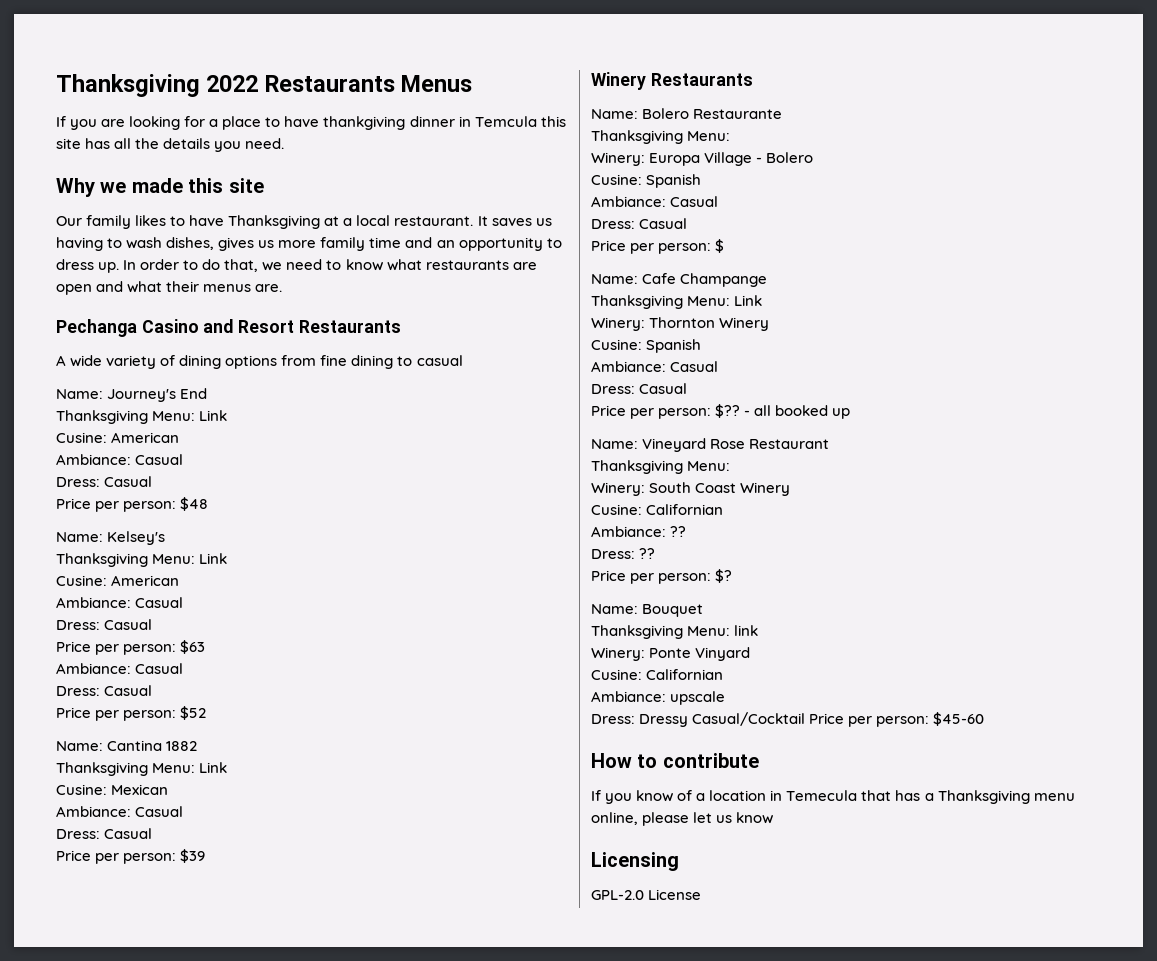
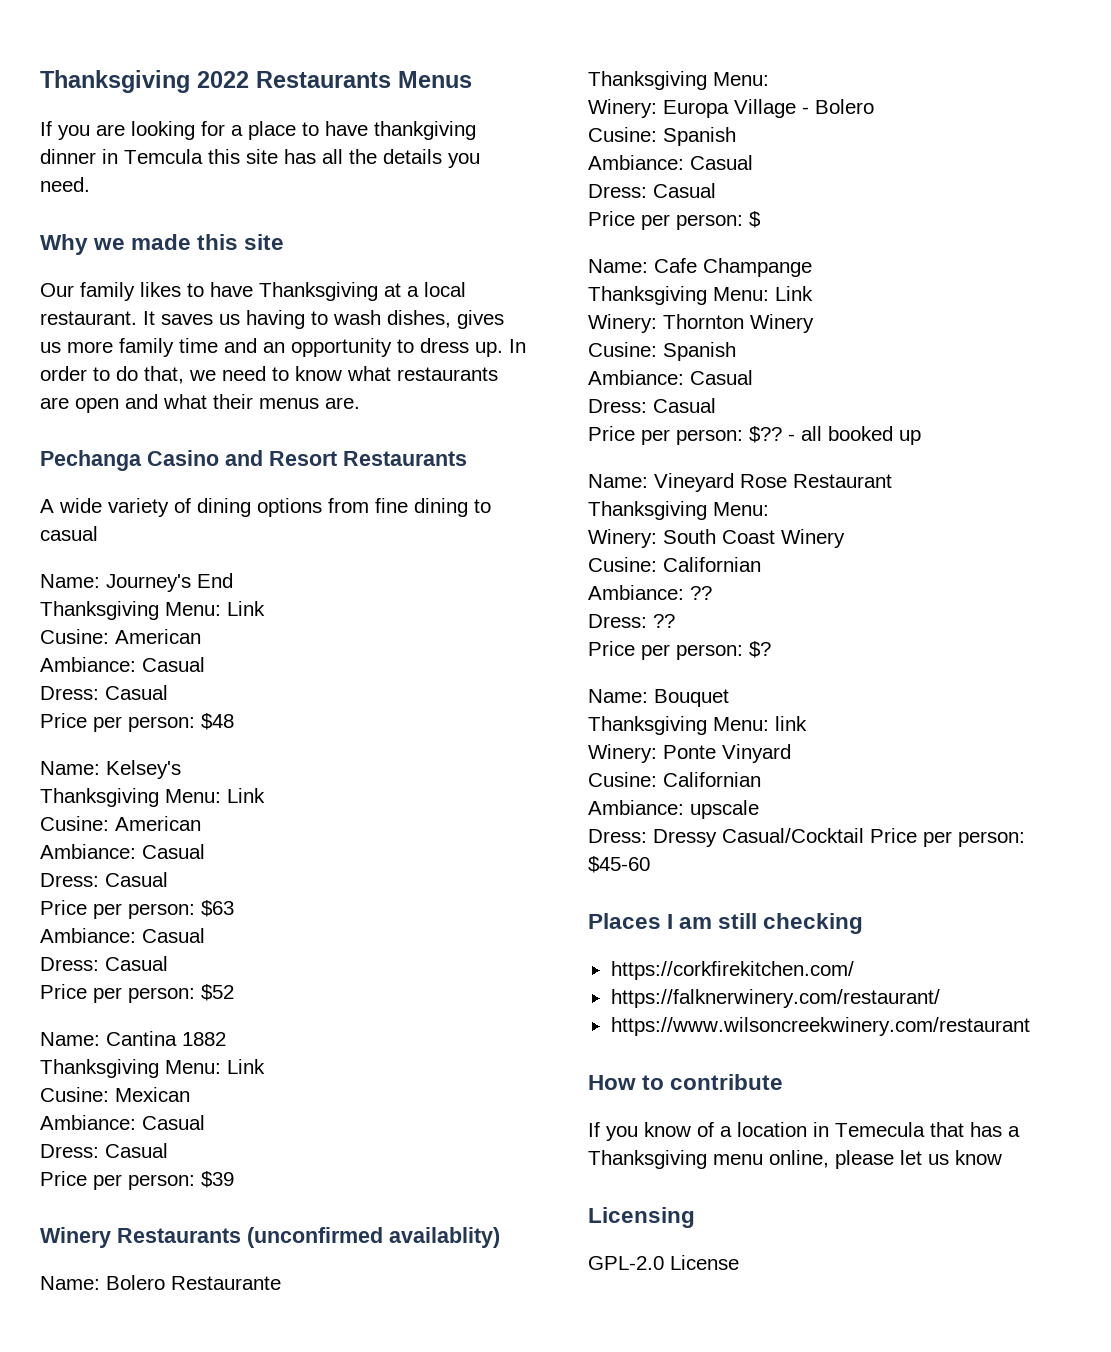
(753, 79) none -> [247,1227,500,1248] (unconfirmed availablity)
(985, 719) none -> [588,913,864,934] [610,961,854,980] [610,989,940,1008] [610,1017,1030,1036] // Places I am still checking // https://corkfirekitchen.com/ // https://falknerwinery.com/restaurant/ // https://www.wilsoncreekwinery.com/restaurant

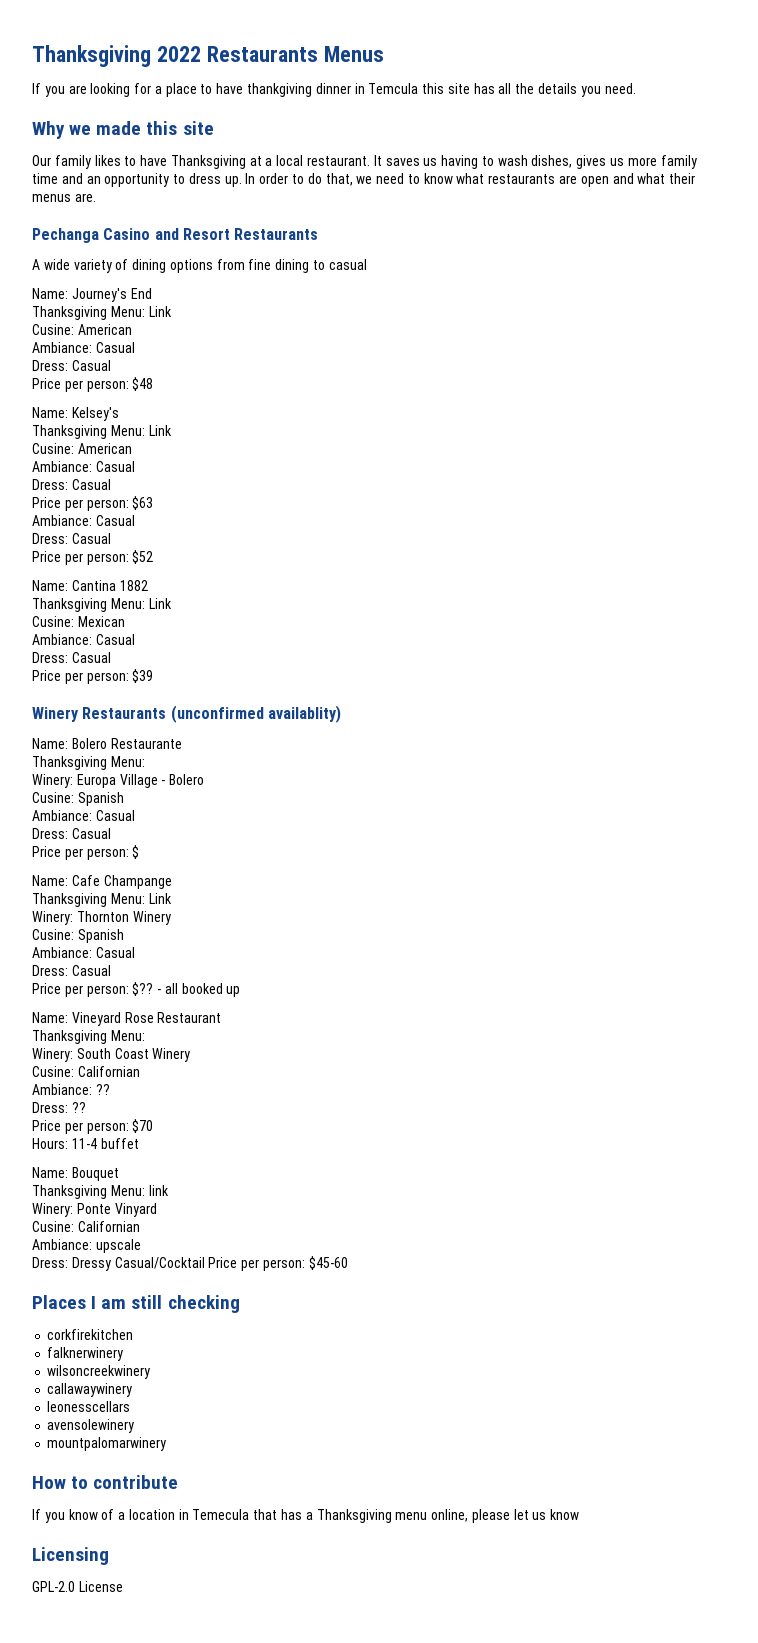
[749,641,771,658] $? -> [132,1119,154,1133] [32,1138,139,1149] $70 // Hours: 11-4 buffet
[610,961,854,980] [610,989,940,1008] [610,1017,1030,1036] https://corkfirekitchen.com/ // https://falknerwinery.com/restaurant/ // https://www.wilsoncreekwinery.com/restaurant -> [47,1329,134,1340] [47,1347,124,1361] [47,1365,151,1379] [47,1383,133,1397] [47,1401,131,1412] [47,1419,135,1433] [47,1437,167,1451] corkfirekitchen // falknerwinery // wilsoncreekwinery // callawaywinery // leonesscellars // avensolewinery // mountpalomarwinery

